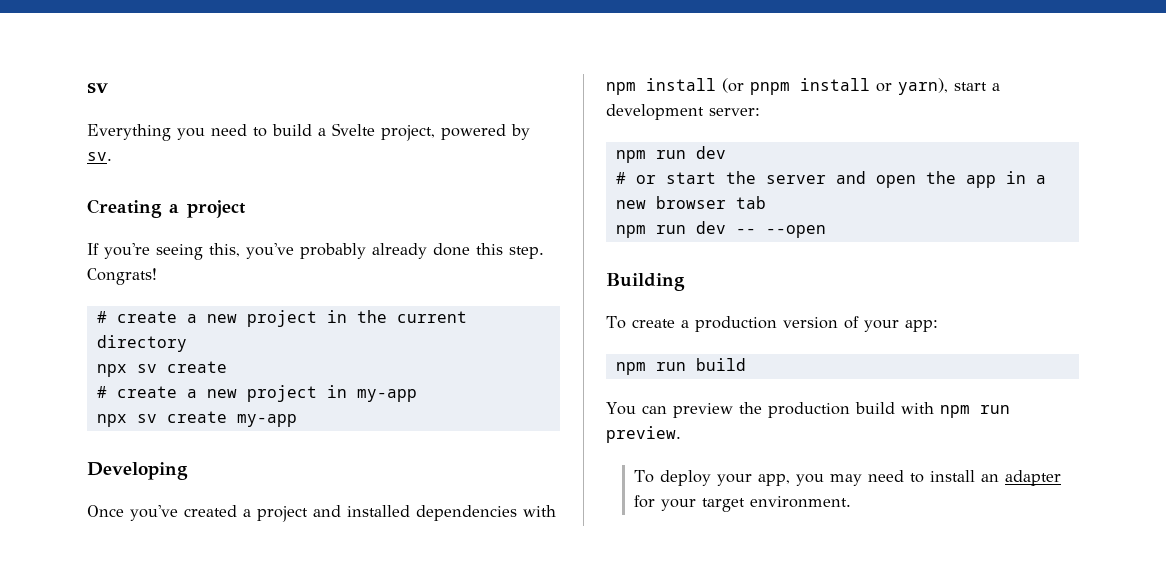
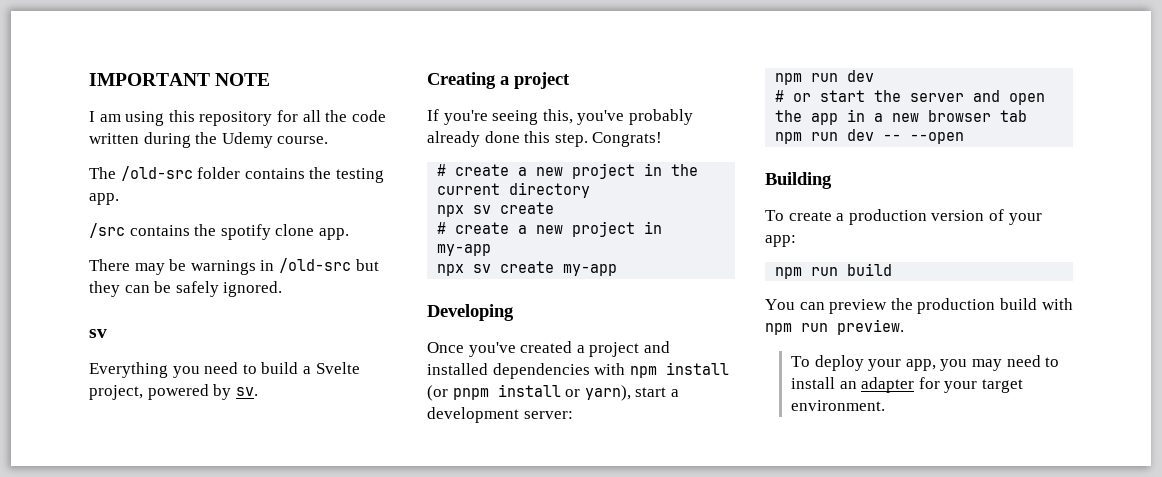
(87, 88) none -> [89,73,271,86] [89,110,386,126] [89,132,329,148] [89,166,384,183] [89,193,119,205] [89,223,349,240] [89,258,379,275] [89,281,283,297] IMPORTANT NOTE // I am using this repository for all the code written during the Udemy course. // The /old-src folder contains the testing app. // /src contains the spotify clone app. // There may be warnings in /old-src but they can be safely ignored. //

